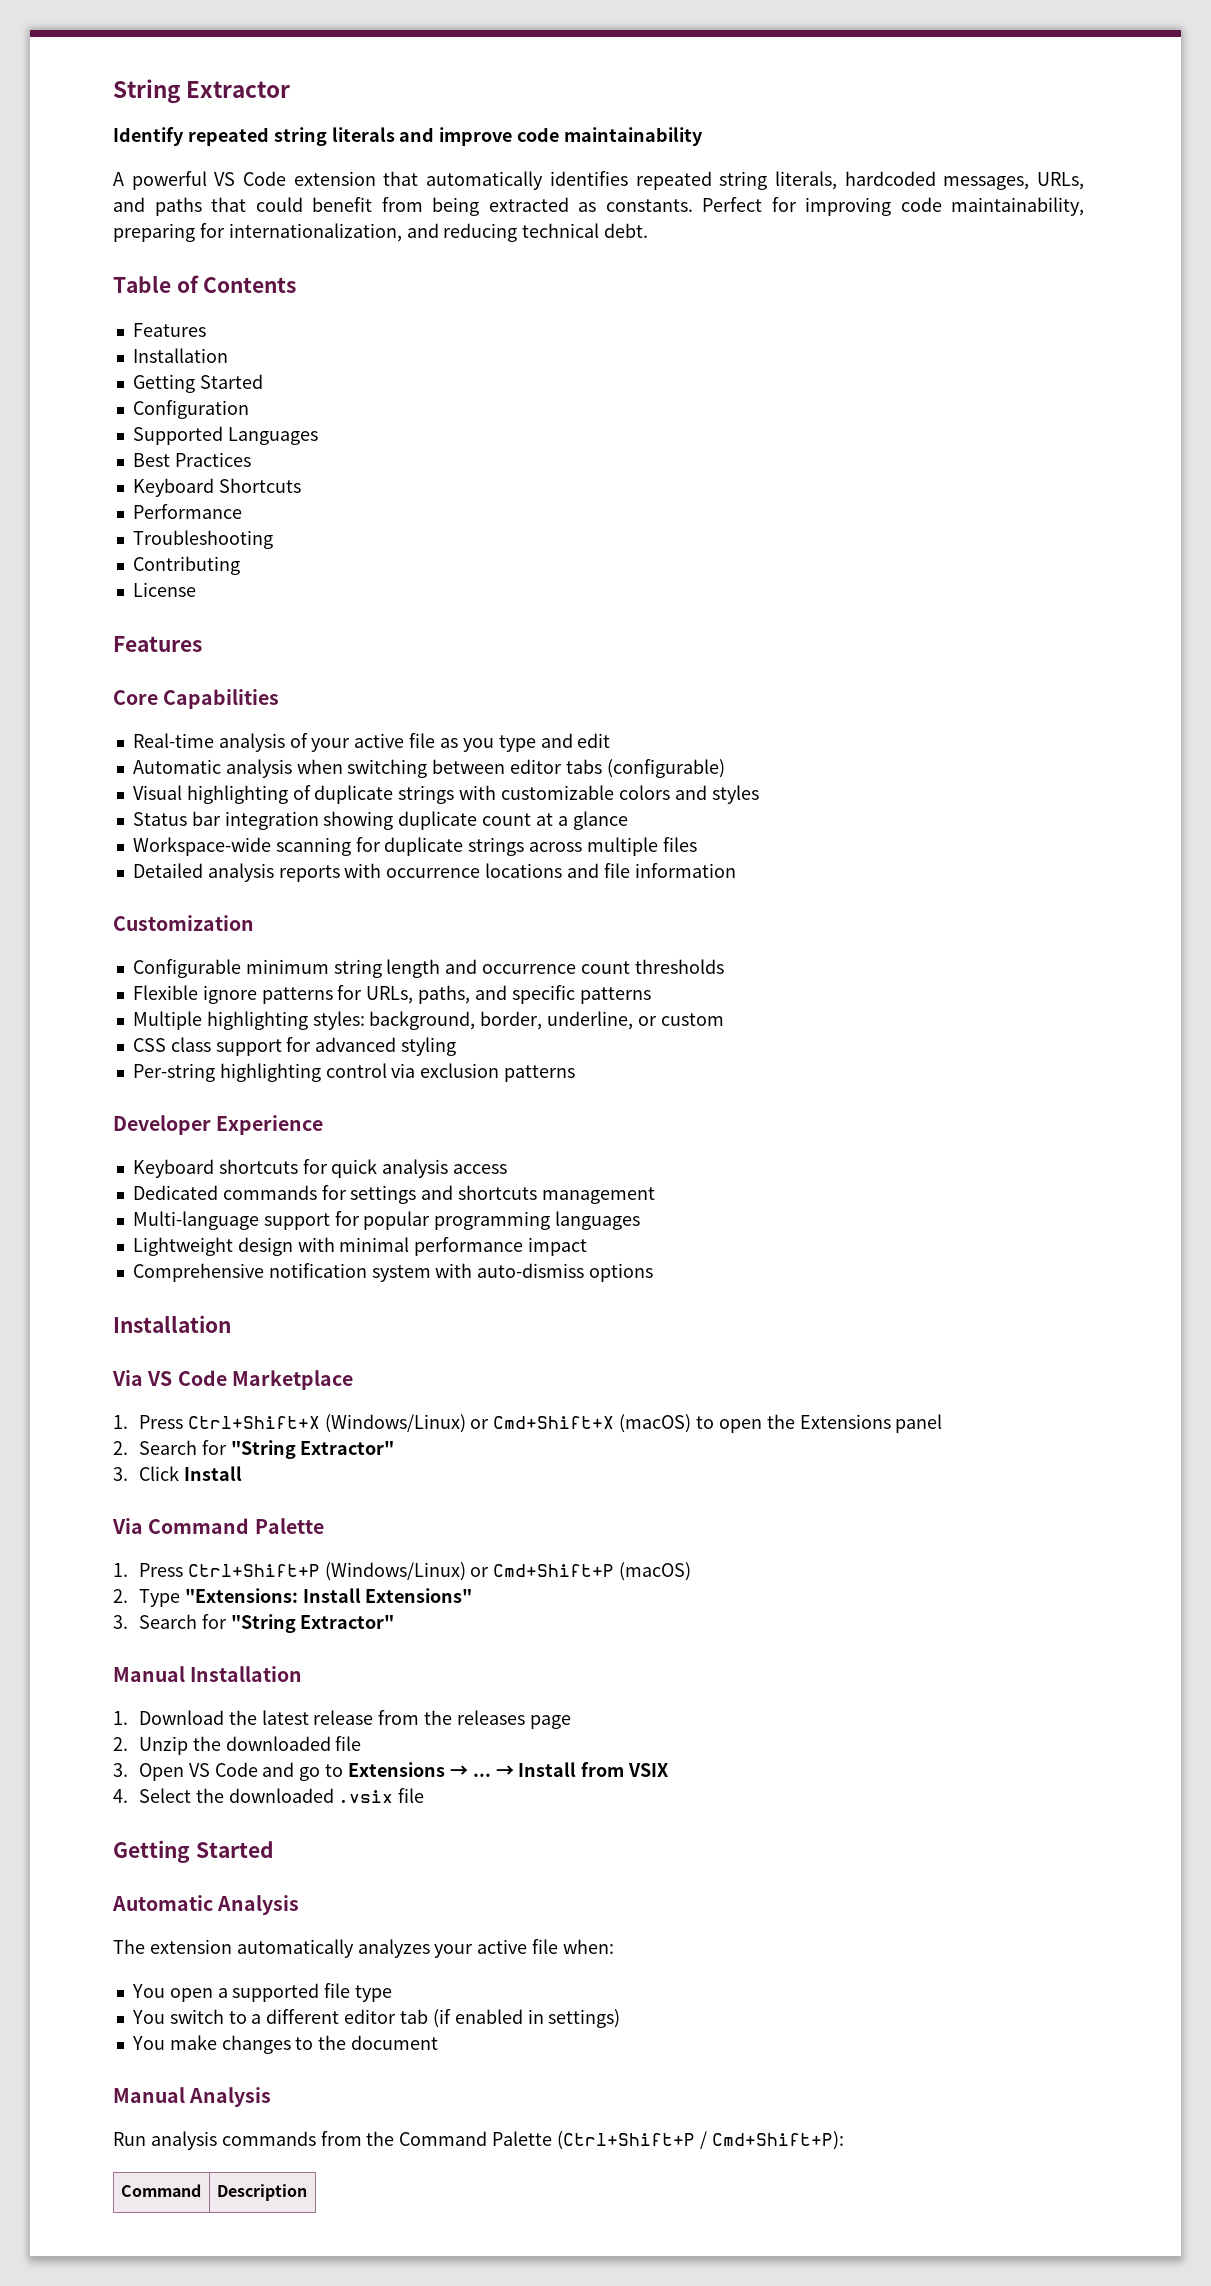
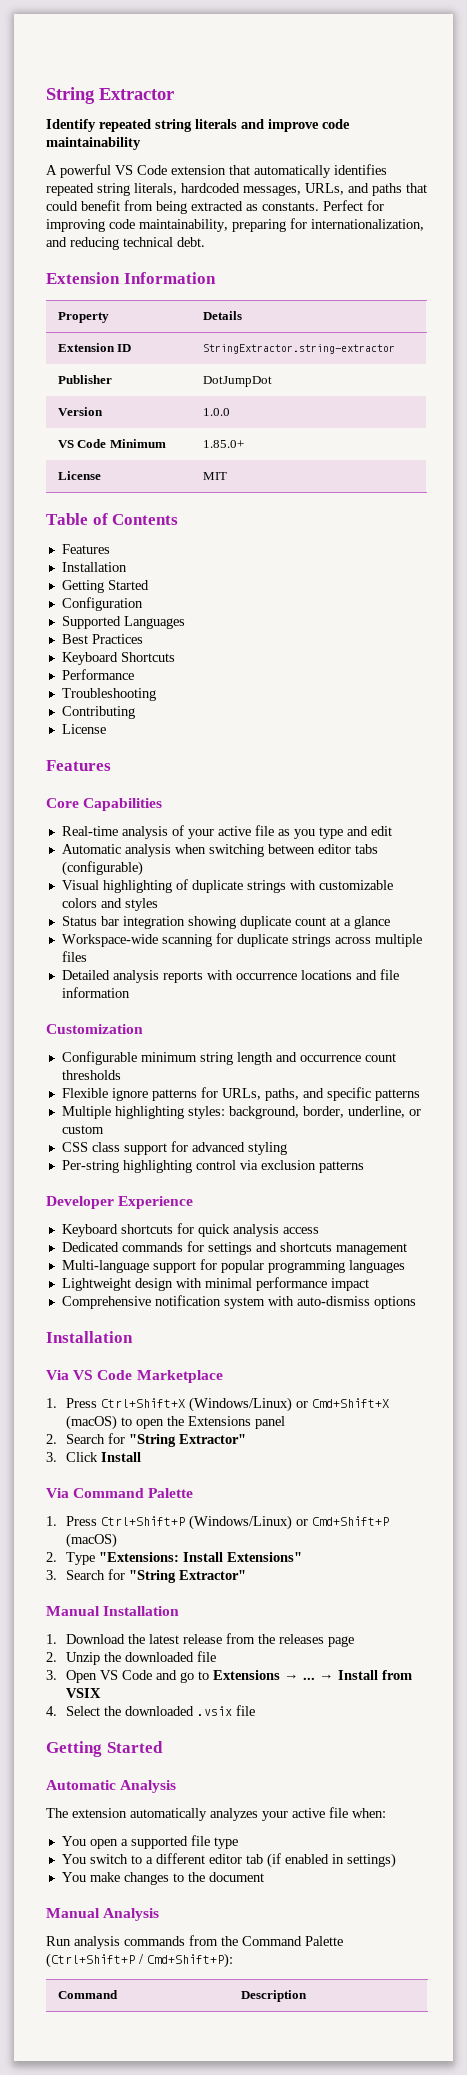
(649, 230) none -> [46,272,216,284] [57,312,109,323] [202,311,242,320] [57,343,132,352] [202,344,395,354] [57,375,112,384] [202,376,272,387] [57,407,103,416] [202,408,230,416] [57,439,166,448] [202,440,244,448] [57,471,101,480] [202,472,227,480] // Extension Information // Property | Details // Extension ID | StringExtractor.string-extractor // Publisher | DotJumpDot // Version | 1.0.0 // VS Code Minimum | 1.85.0+ // License | MIT

